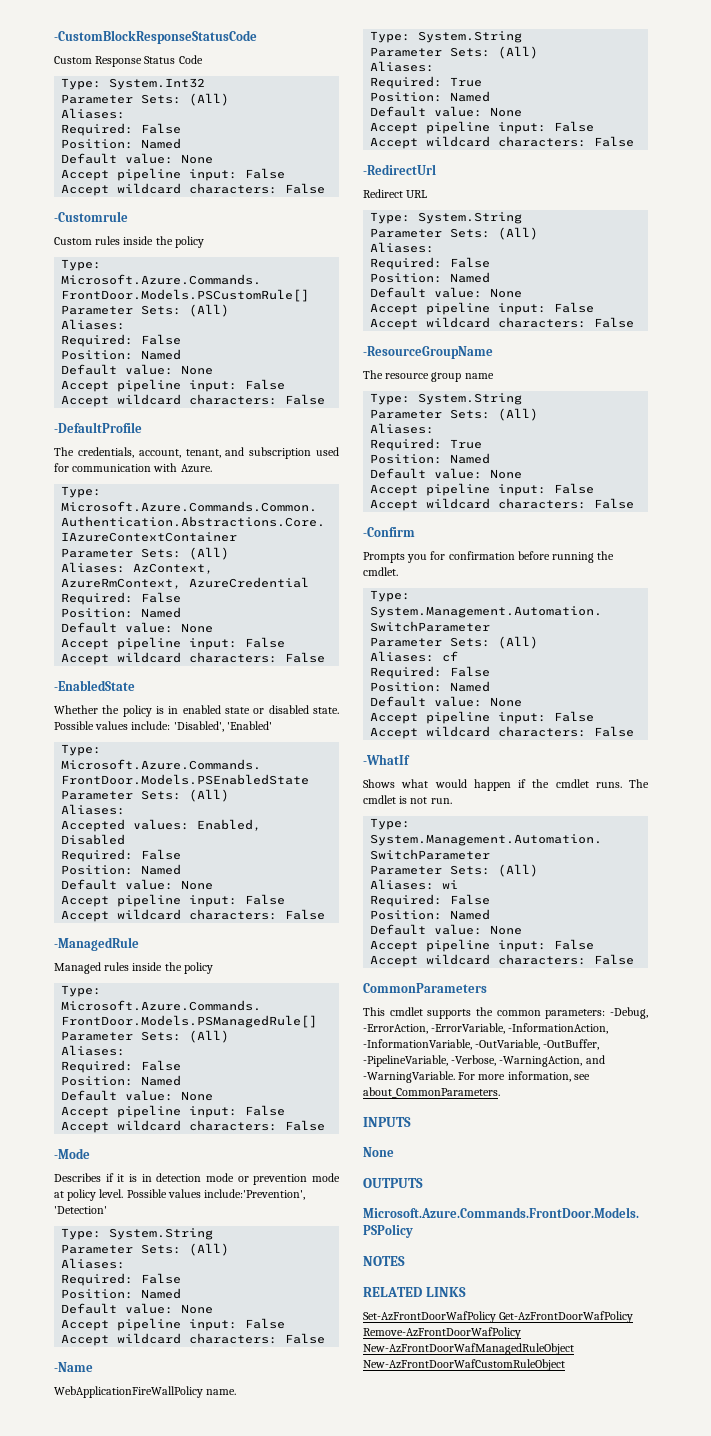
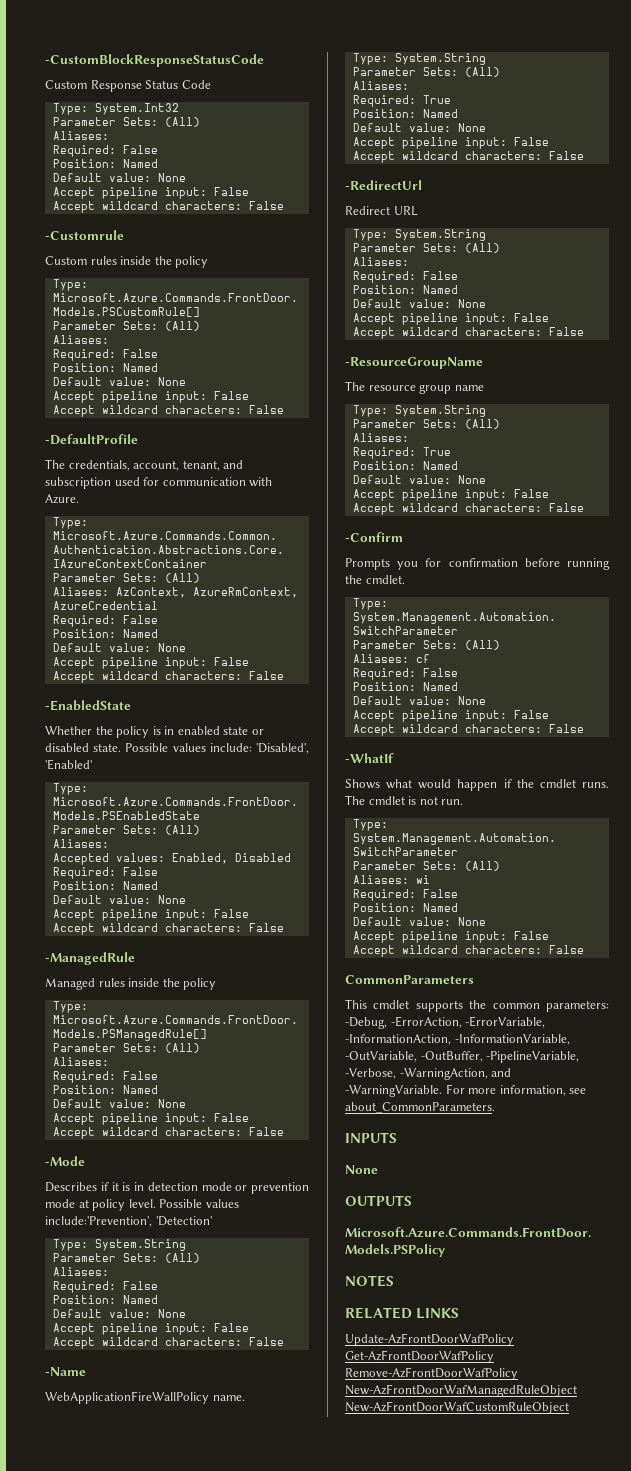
[363,1311,496,1323] Set-AzFrontDoorWafPolicy -> [345,1333,514,1346] Update-AzFrontDoorWafPolicy

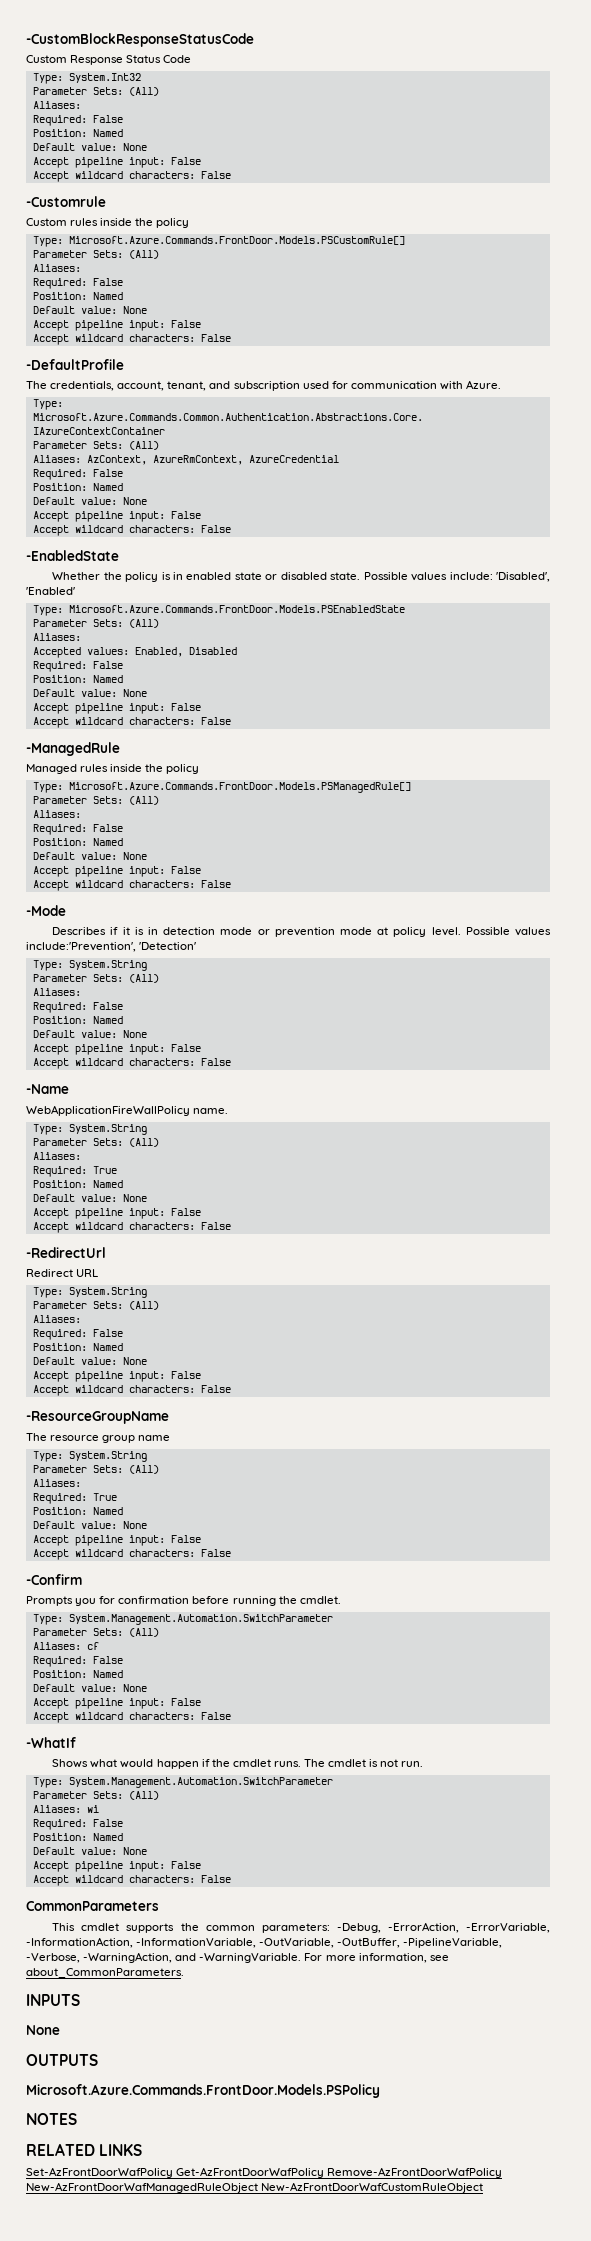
[345,1333,514,1346] Update-AzFrontDoorWafPolicy -> [26,2167,173,2178] Set-AzFrontDoorWafPolicy

